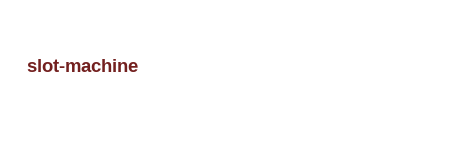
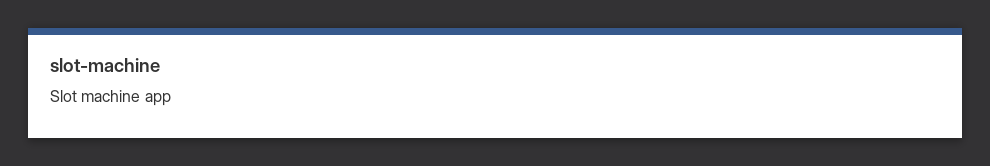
(138, 65) none -> [50,90,171,106] // Slot machine app

